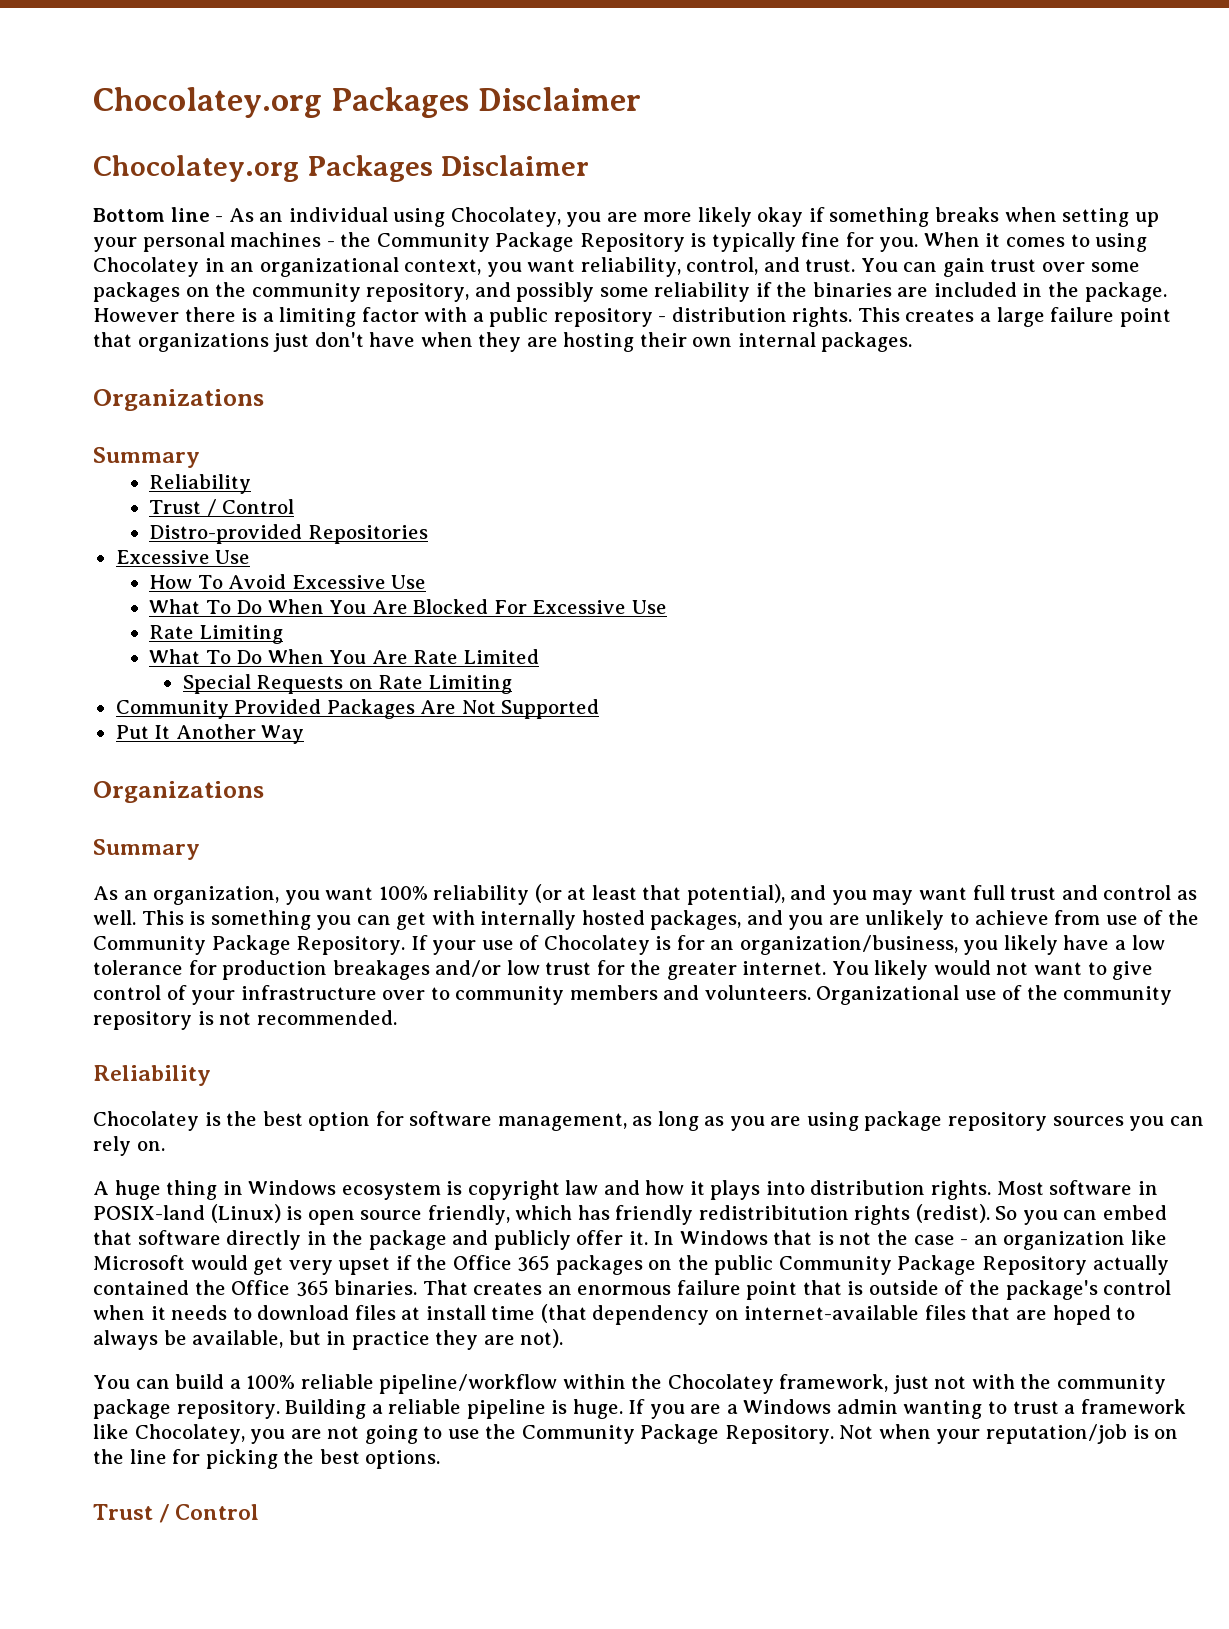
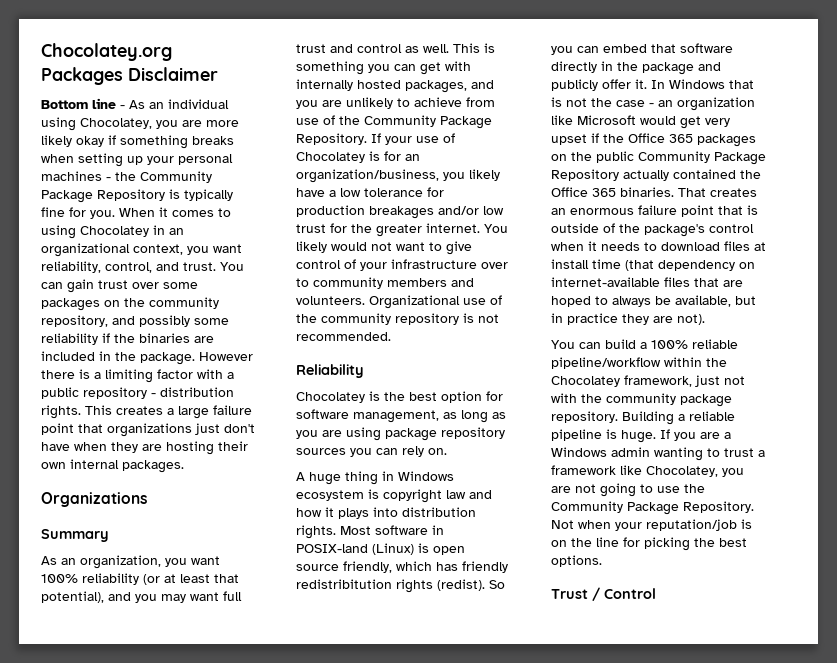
[93,87,641,118] [93,155,589,182] Chocolatey.org Packages Disclaimer // Chocolatey.org Packages Disclaimer -> [41,43,172,61] [41,67,218,85] Chocolatey.org Packages Disclaimer
[149,474,252,494] [149,499,295,516] [149,524,428,544] [115,550,251,564] [149,574,427,589] [149,599,667,614] [149,625,283,644] [149,649,539,664] [182,674,512,694] [115,699,600,719] [115,724,305,744] [93,781,264,803] [93,839,200,860] // Reliability // Trust / Control // Distro-provided Repositories // Excessive Use // How To Avoid Excessive Use // What To Do When You Are Blocked For Excessive Use // Rate Limiting // What To Do When You Are Rate Limited // Special Requests on Rate Limiting // Community Provided Packages Are Not Supported // Put It Another Way // Organizations // Summary -> (109, 535) none

